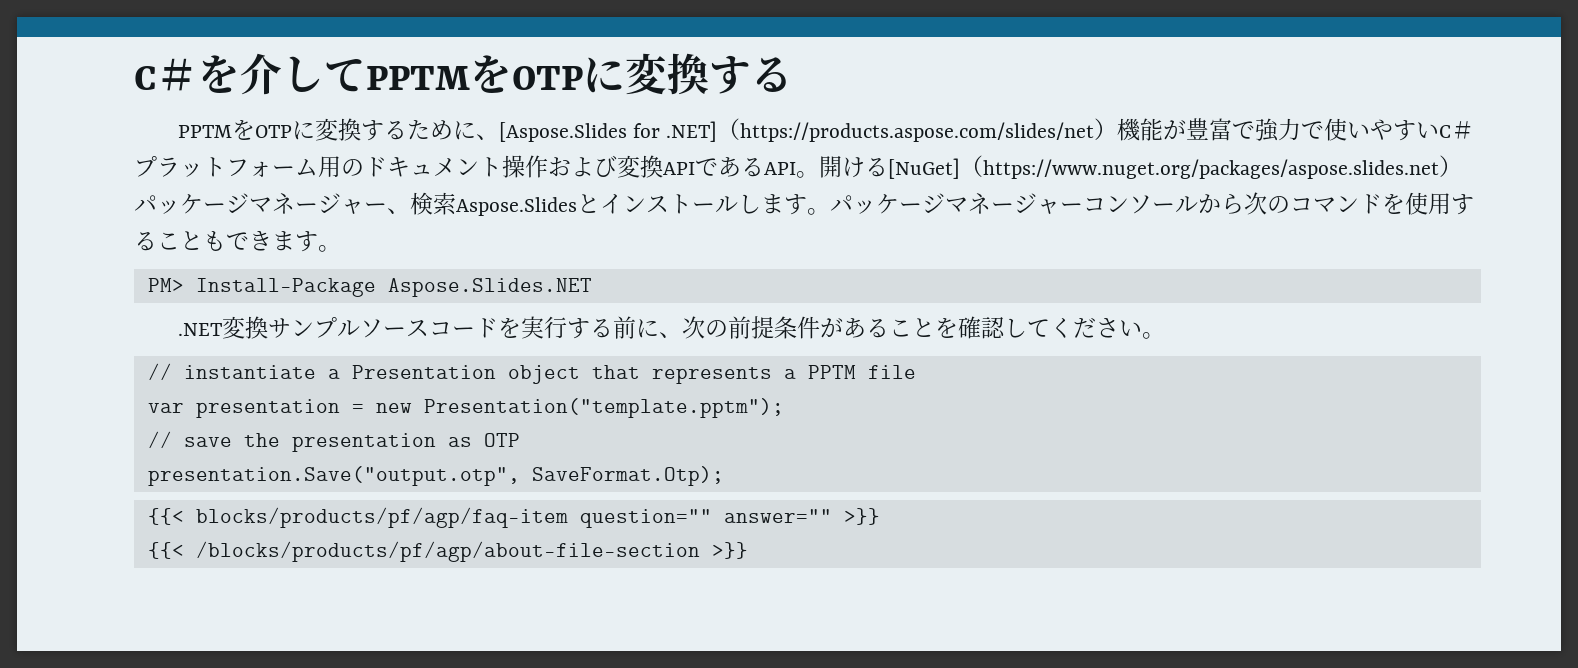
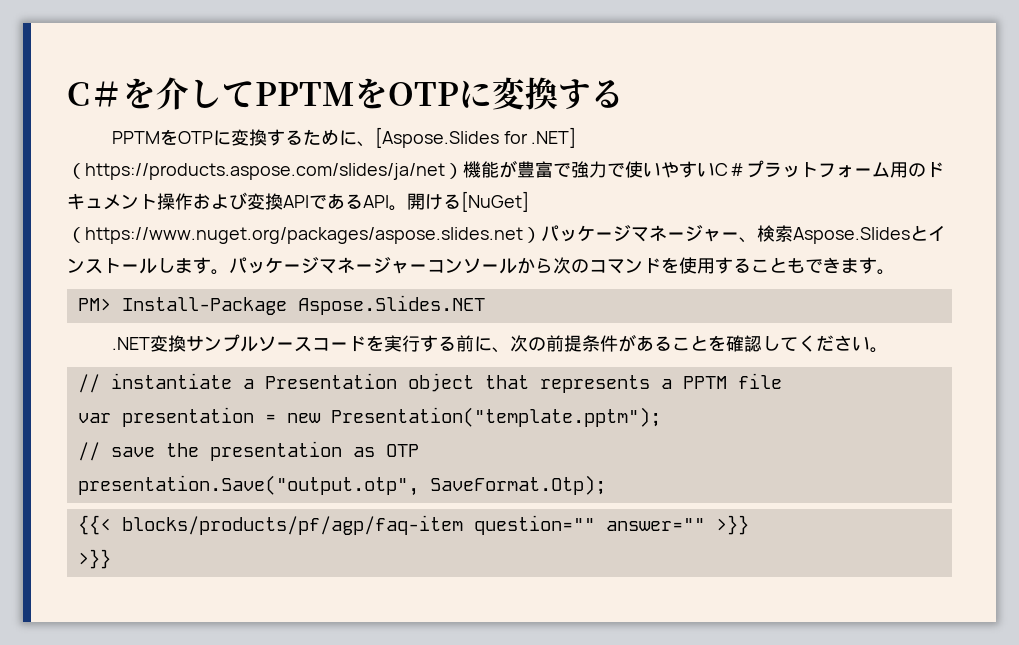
[739,122,1094,142] https://products.aspose.com/slides/net -> [85,163,445,180] https://products.aspose.com/slides/ja/net
[147,541,700,562] {{< /blocks/products/pf/agp/about-file-section -> (749, 525) none

